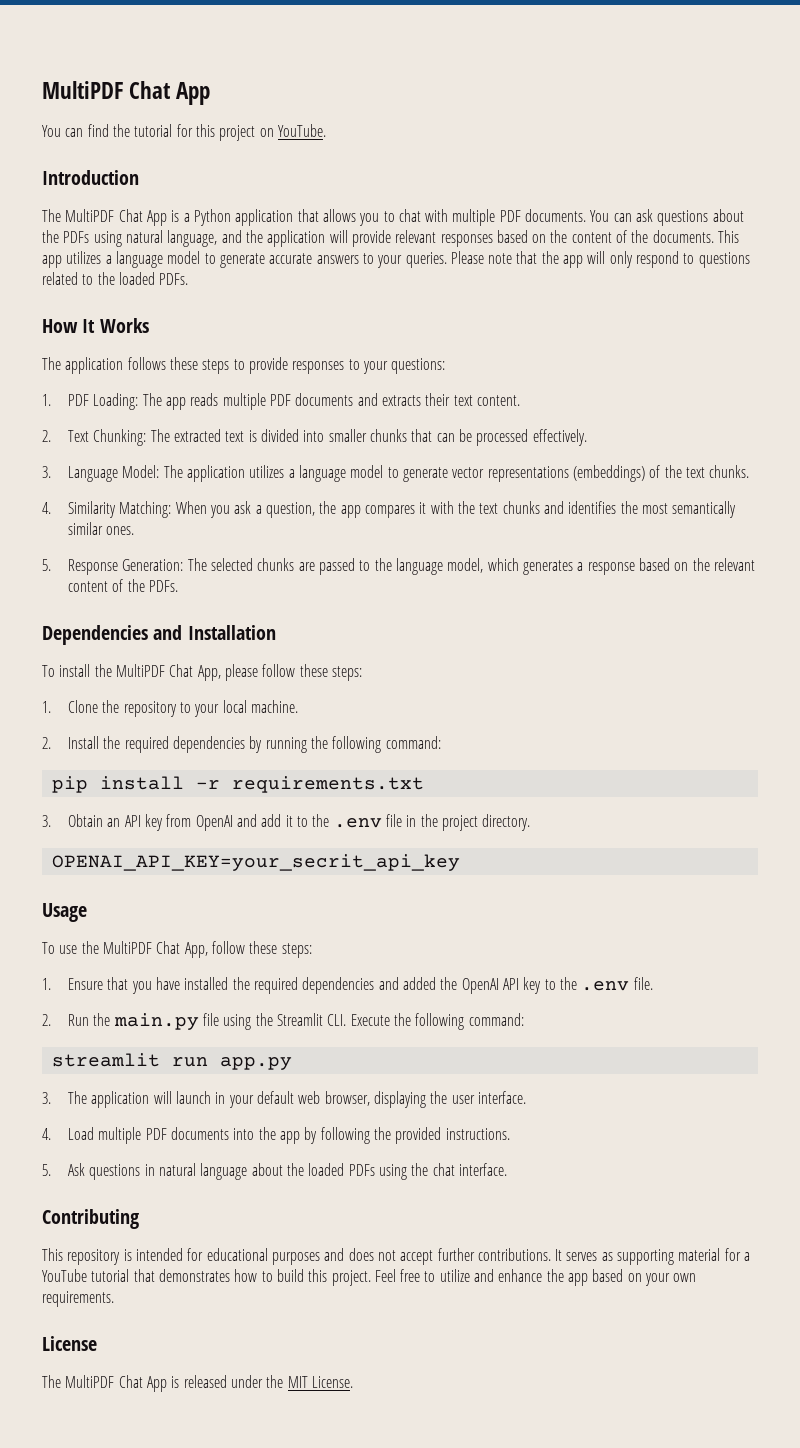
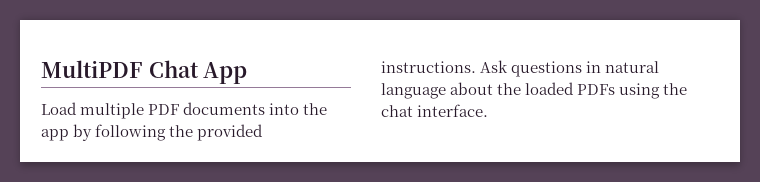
[42,124,326,141] [42,170,139,185] [42,209,744,226] [42,230,740,247] [42,251,750,268] [42,272,189,285] [42,318,149,333] [42,357,446,374] [42,393,520,410] [42,429,587,446] [42,465,750,482] [42,501,737,518] [68,522,135,535] [42,558,755,575] [68,579,179,592] [42,625,276,645] [42,664,362,681] [42,700,299,717] [42,736,441,753] [51,776,424,793] [42,814,531,831] [51,854,460,871] [42,903,87,922] [42,941,312,958] [42,977,653,994] [42,1013,524,1030] [51,1053,292,1070] [42,1091,526,1108] [42,1128,51,1140] You can find the tutorial for this project on YouTube. // Introduction // The MultiPDF Chat App is a Python application that allows you to chat with multiple PDF documents. You can ask questions about the PDFs using natural language, and the application will provide relevant responses based on the content of the documents. This app utilizes a language model to generate accurate answers to your queries. Please note that the app will only respond to questions related to the loaded PDFs. // How It Works // The application follows these steps to provide responses to your questions: // 1. PDF Loading: The app reads multiple PDF documents and extracts their text content. // 2. Text Chunking: The extracted text is divided into smaller chunks that can be processed effectively. // 3. Language Model: The application utilizes a language model to generate vector representations (embeddings) of the text chunks. // 4. Similarity Matching: When you ask a question, the app compares it with the text chunks and identifies the most semantically similar ones. // 5. Response Generation: The selected chunks are passed to the language model, which generates a response based on the relevant content of the PDFs. // Dependencies and Installation // To install the MultiPDF Chat App, please follow these steps: // 1. Clone the repository to your local machine. // 2. Install the required dependencies by running the following command: // pip install -r requirements.txt // 3. Obtain an API key from OpenAI and add it to the .env file in the project directory. // OPENAI_API_KEY=your_secrit_api_key // Usage // To use the MultiPDF Chat App, follow these steps: // 1. Ensure that you have installed the required dependencies and added the OpenAI API key to the .env file. // 2. Run the main.py file using the Streamlit CLI. Execute the following command: // streamlit run app.py // 3. The application will launch in your default web browser, displaying the user interface. // 4. -> (248, 73) none
[42,1164,51,1176] // 5. -> (476, 67) none
[42,1209,139,1229] [42,1248,751,1265] [42,1269,697,1286] [42,1291,114,1307] [42,1336,97,1351] [42,1375,353,1392] // Contributing // This repository is intended for educational purposes and does not accept further contributions. It serves as supporting material for a YouTube tutorial that demonstrates how to build this project. Feel free to utilize and enhance the app based on your own requirements. // License // The MultiPDF Chat App is released under the MIT License. -> (489, 110) none

